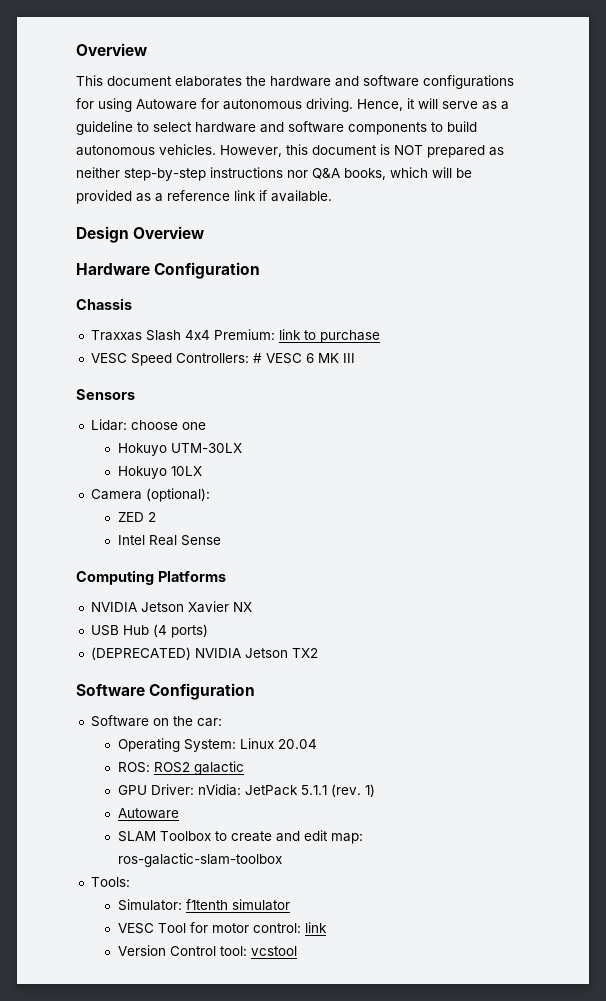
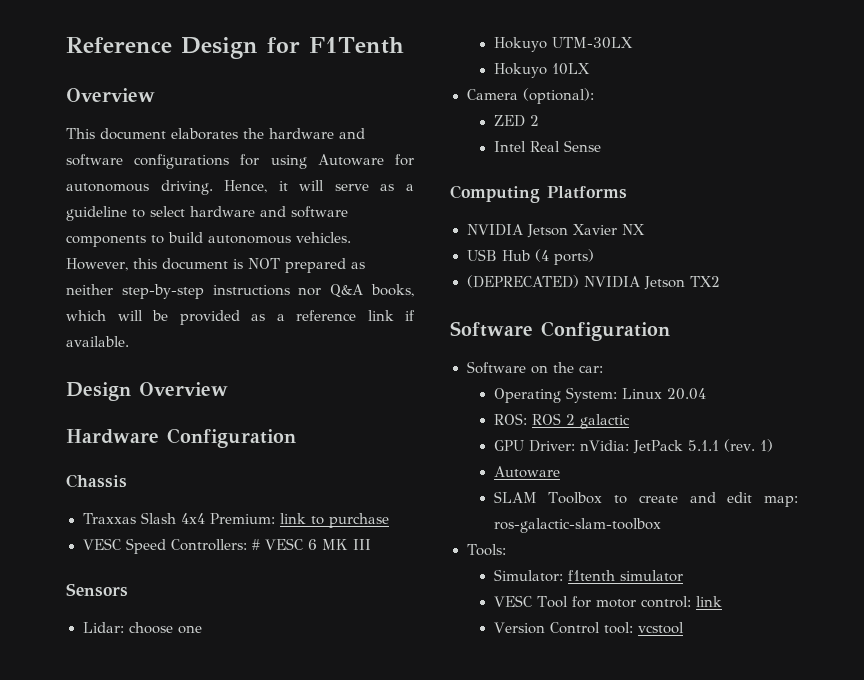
(76, 49) none -> [66,37,404,59] Reference Design for F1Tenth //
[153,762,190,773] ROS2 -> [531,413,575,425] ROS 2

